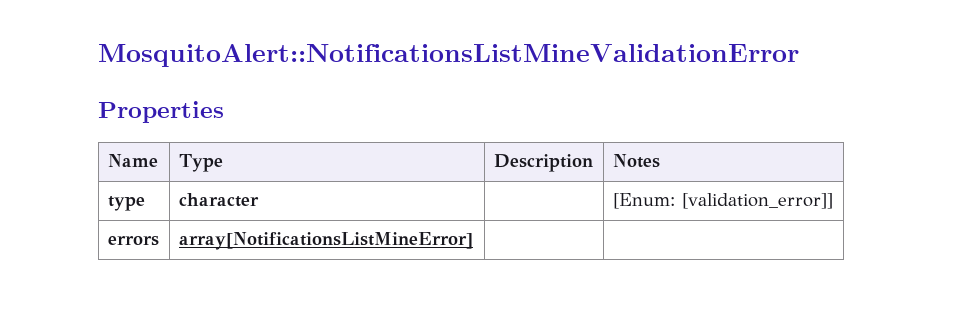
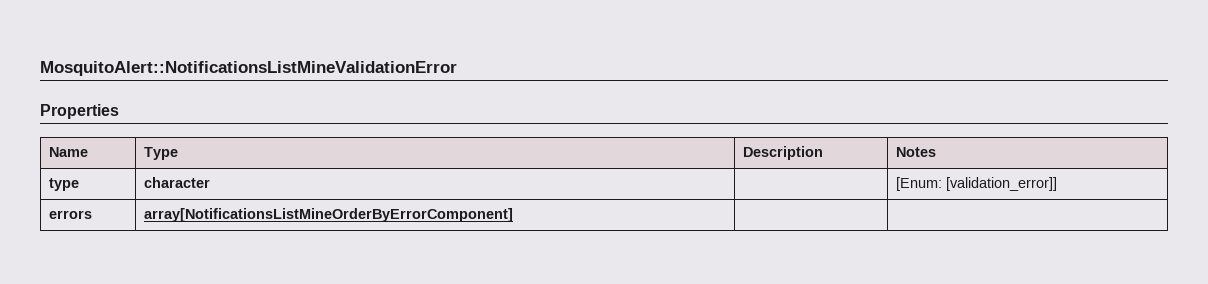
[178,232,473,250] array[NotificationsListMineError] -> [144,208,514,222] array[NotificationsListMineOrderByErrorComponent]

